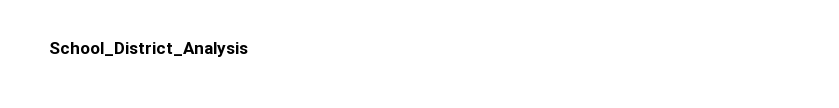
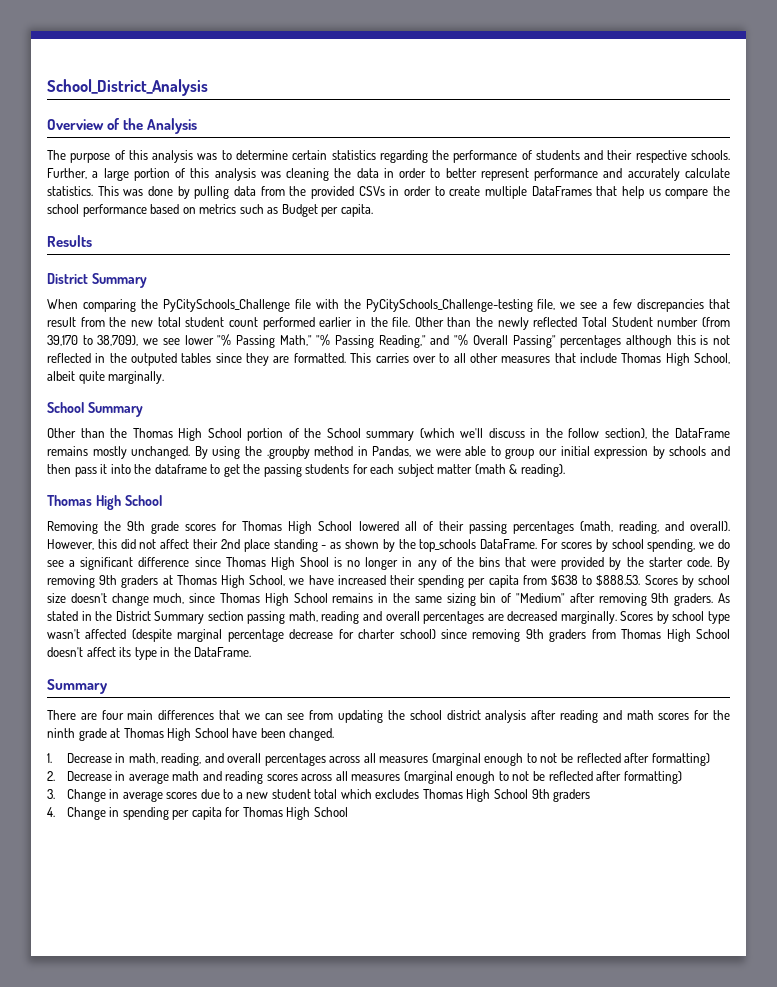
(248, 49) none -> [47,118,198,134] [47,150,731,163] [47,168,731,181] [47,186,730,199] [47,204,373,217] [47,235,92,247] [47,273,147,288] [47,299,731,312] [47,317,731,330] [47,334,731,348] [47,353,731,366] [47,371,165,384] [47,402,143,417] [47,428,730,441] [47,446,731,459] [47,464,565,477] [47,495,162,510] [47,521,730,534] [47,539,730,552] [47,557,731,570] [47,575,731,588] [47,593,730,606] [47,611,730,624] [47,629,730,642] [47,647,252,660] [47,679,108,694] [47,710,731,723] [47,728,335,741] [47,753,710,766] [47,771,682,784] [47,789,591,802] [47,807,348,820] // Overview of the Analysis // The purpose of this analysis was to determine certain statistics regarding the performance of students and their respective schools. Further, a large portion of this analysis was cleaning the data in order to better represent performance and accurately calculate statistics. This was done by pulling data from the provided CSVs in order to create multiple DataFrames that help us compare the school performance based on metrics such as Budget per capita. // Results // District Summary // When comparing the PyCitySchools_Challenge file with the PyCitySchools_Challenge-testing file, we see a few discrepancies that result from the new total student count performed earlier in the file. Other than the newly reflected Total Student number (from 39,170 to 38,709), we see lower "% Passing Math," "% Passing Reading," and "% Overall Passing" percentages although this is not reflected in the outputed tables since they are formatted. This carries over to all other measures that include Thomas High School, albeit quite marginally. // School Summary // Other than the Thomas High School portion of the School summary (which we'll discuss in the follow section), the DataFrame remains mostly unchanged. By using the .groupby method in Pandas, we were able to group our initial expression by schools and then pass it into the dataframe to get the passing students for each subject matter (math & reading). // Thomas High School // Removing the 9th grade scores for Thomas High School lowered all of their passing percentages (math, reading, and overall). However, this did not affect their 2nd place standing - as shown by the top_schools DataFrame. For scores by school spending, we do see a significant difference since Thomas High Shool is no longer in any of the bins that were provided by the starter code. By removing 9th graders at Thomas High School, we have increased their spending per capita from $638 to $888.53. Scores by school size doesn't change much, since Thomas High School remains in the same sizing bin of "Medium" after removing 9th graders. As stated in the District Summary section passing math, reading and overall percentages are decreased marginally. Scores by school type wasn't affected (despite marginal percentage decrease for charter school) since removing 9th graders from Thomas High School doesn't affect its type in the DataFrame. // Summary // There are four main differences that we can see from updating the school district analysis after reading and math scores for the ninth grade at Thomas High School have been changed. // 1. Decrease in math, reading, and overall percentages across all measures (marginal enough to not be reflected after formatting) // 2. Decrease in average math and reading scores across all measures (marginal enough to not be reflected after formatting) // 3. Change in average scores due to a new student total which excludes Thomas High School 9th graders // 4. Change in spending per capita for Thomas High School

